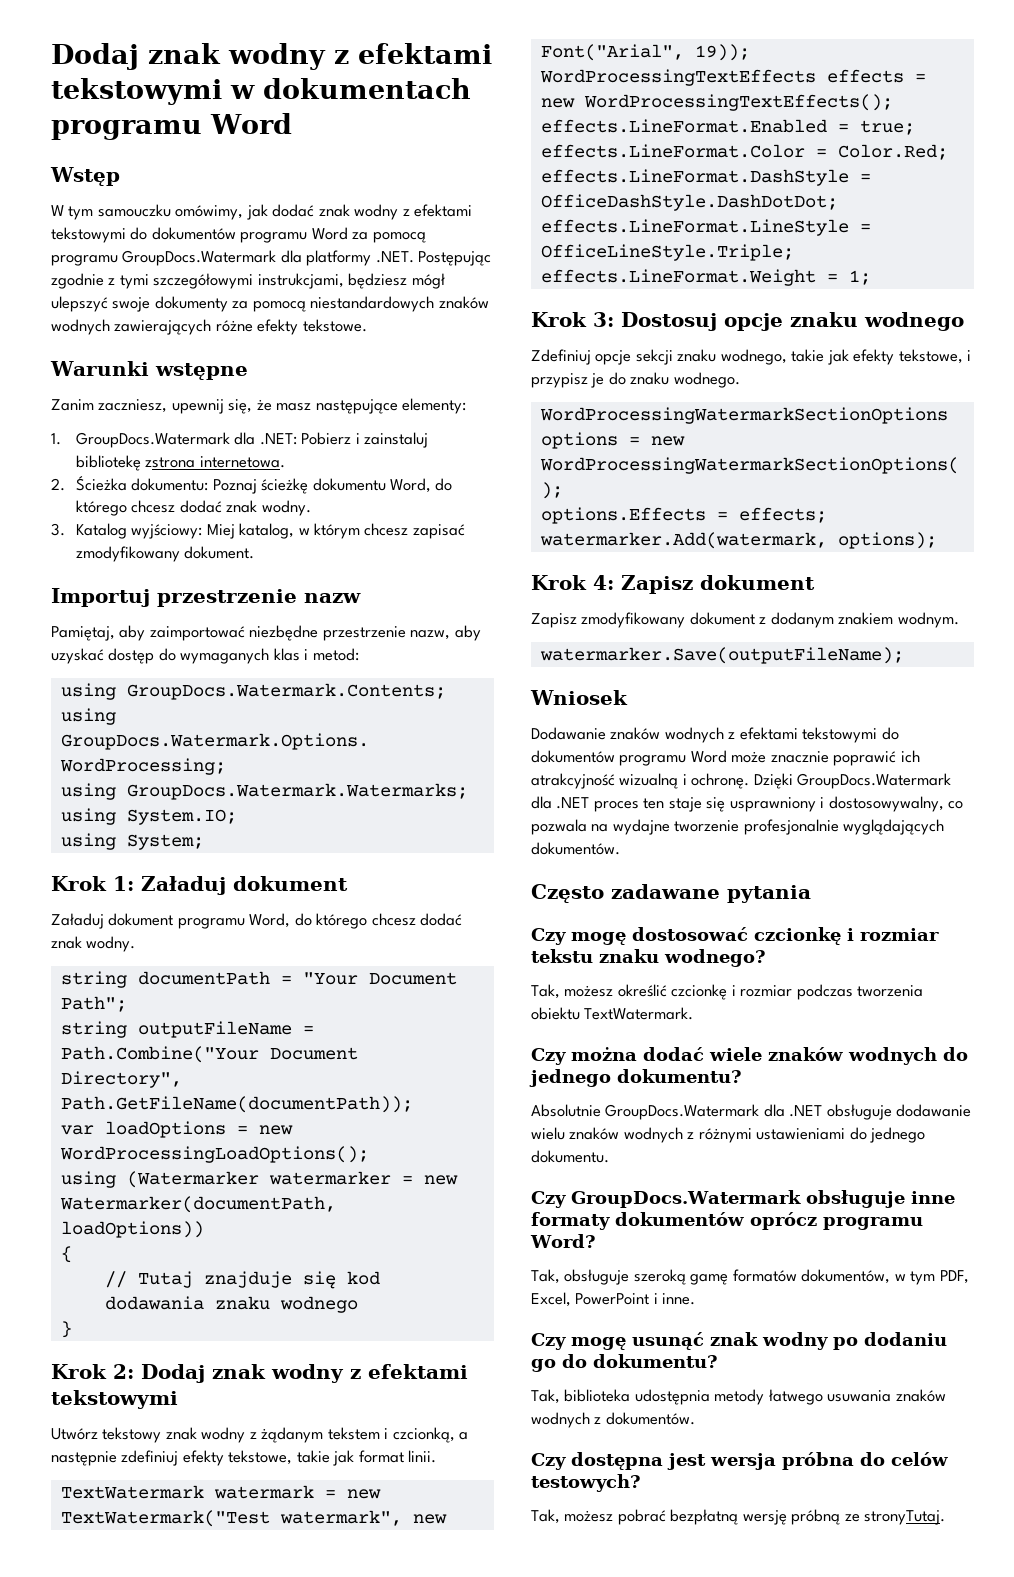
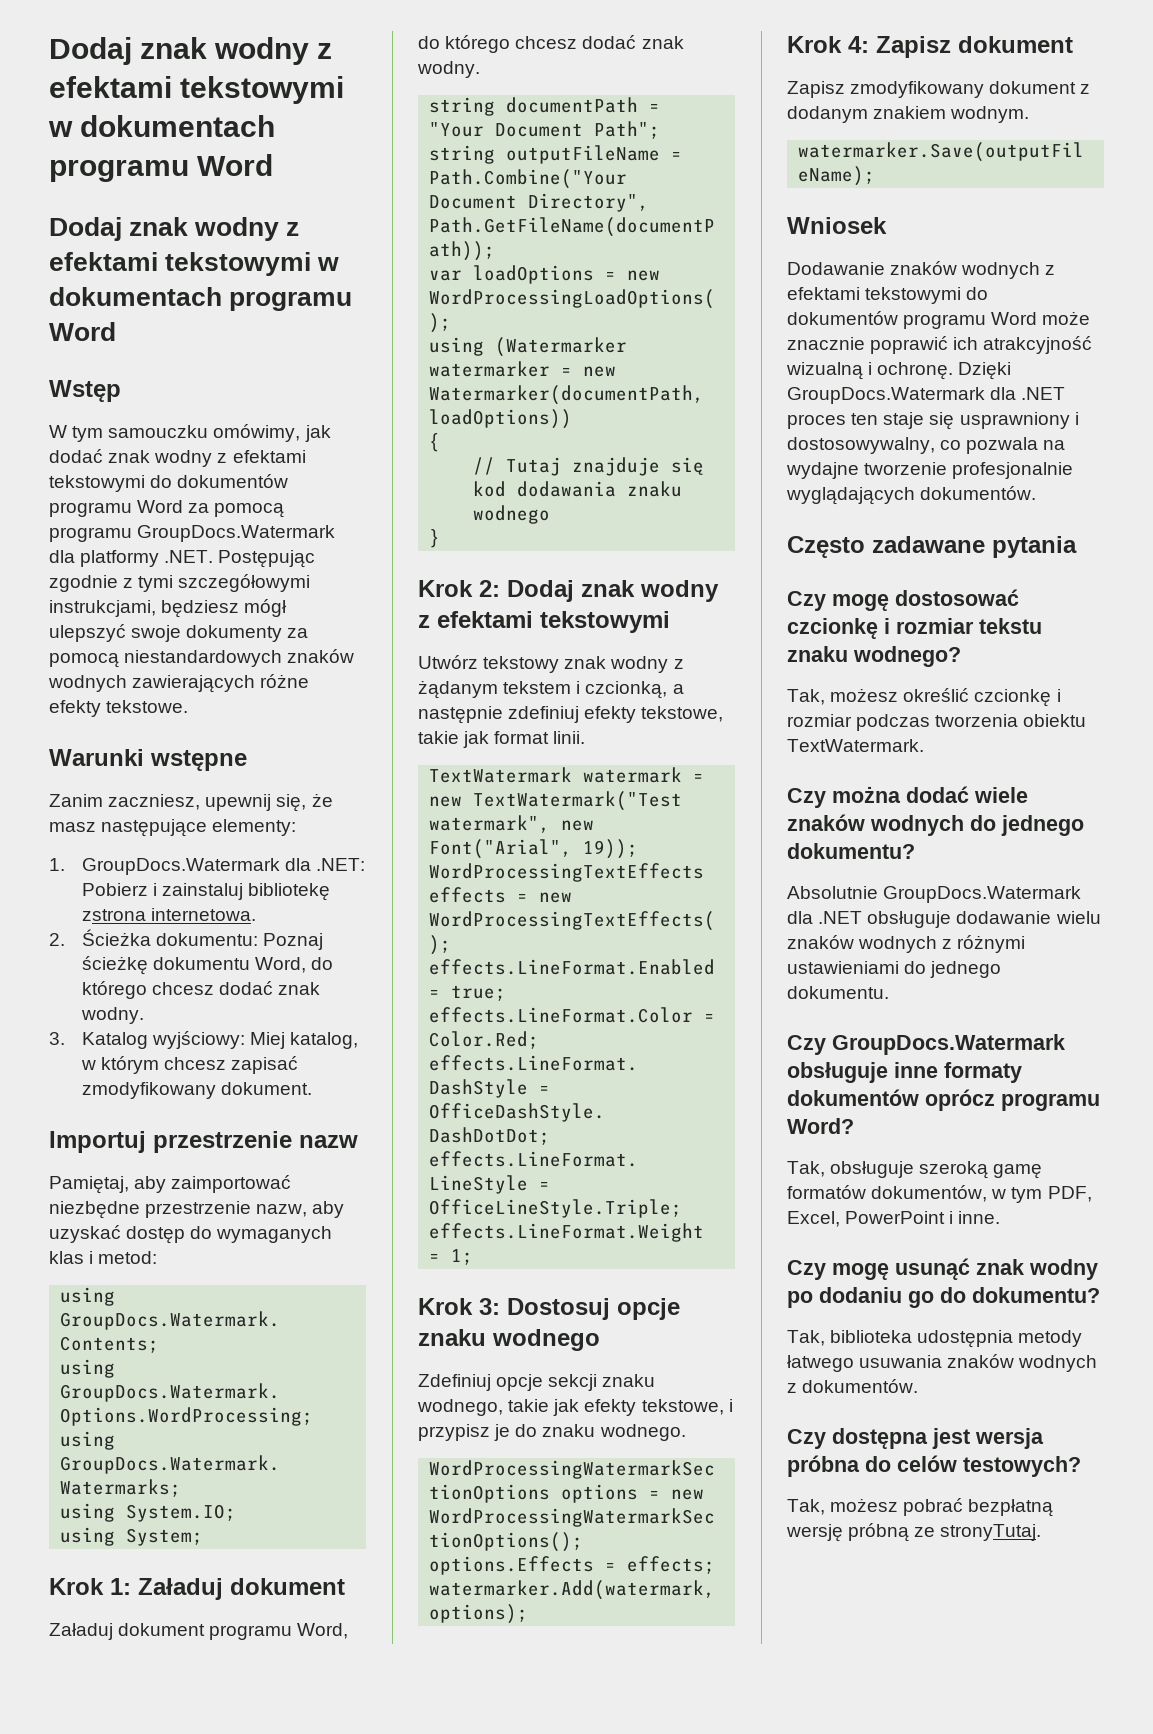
(292, 123) none -> [49,217,300,241] [49,252,340,276] [49,287,353,311] [49,322,116,341] // Dodaj znak wodny z efektami tekstowymi w dokumentach programu Word

